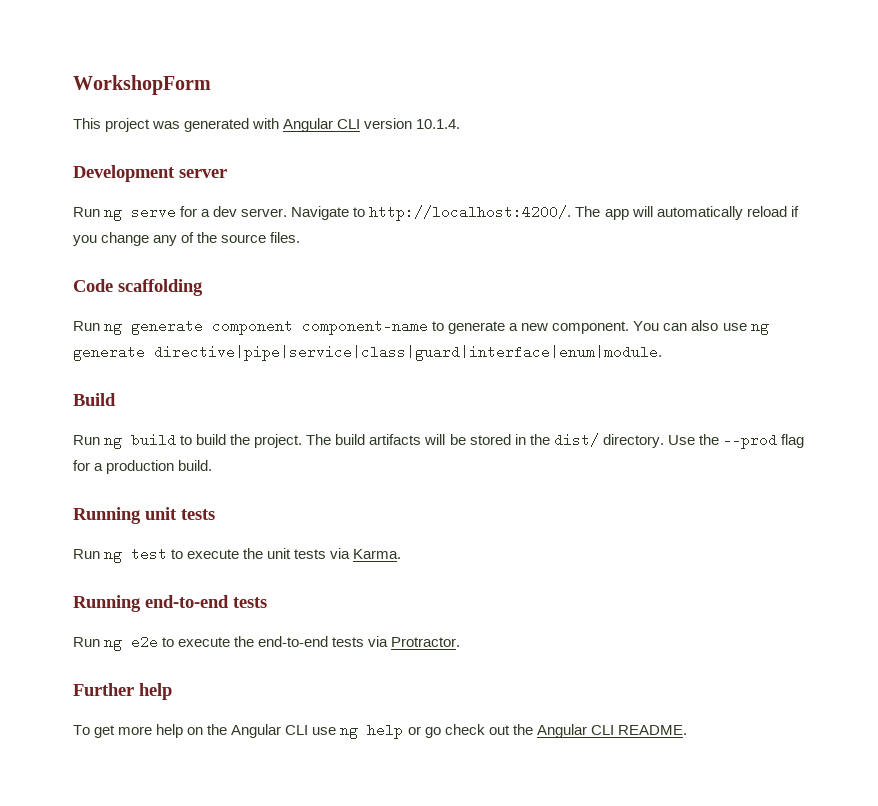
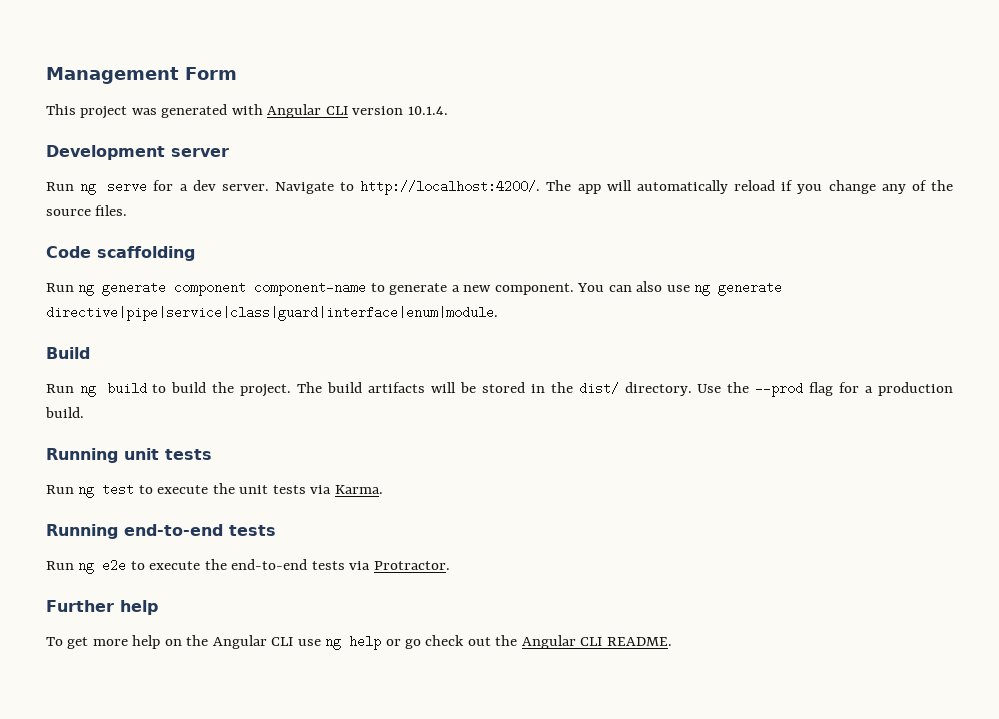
[73,75,211,95] WorkshopForm -> [46,67,237,84] Management Form

